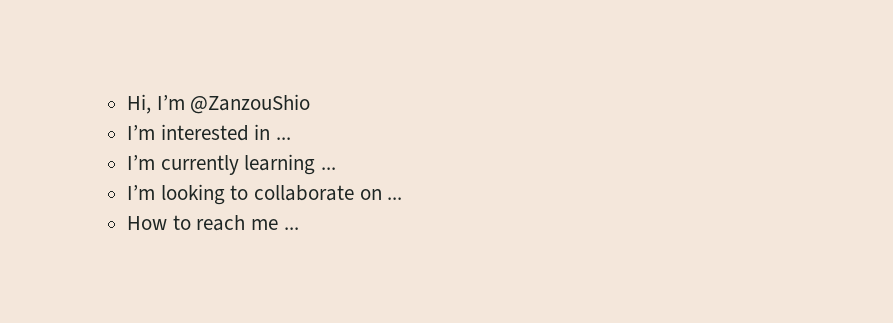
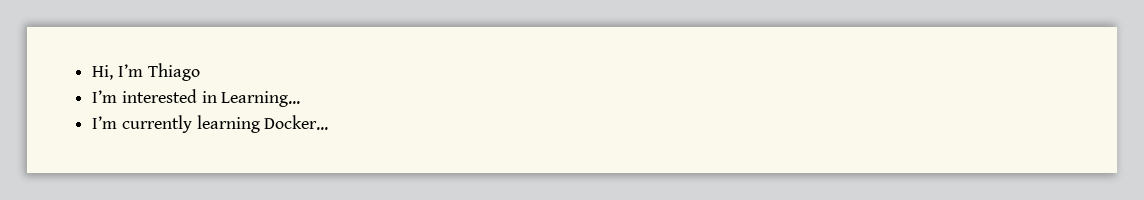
[190,94,311,114] @ZanzouShio -> [147,63,200,81] Thiago
[276,137,292,140] ... -> [221,91,301,107] Learning...
[321,167,337,170] [127,184,403,205] [127,215,299,231] ... // I’m looking to collaborate on ... // How to reach me ... -> [264,115,329,130] Docker...

